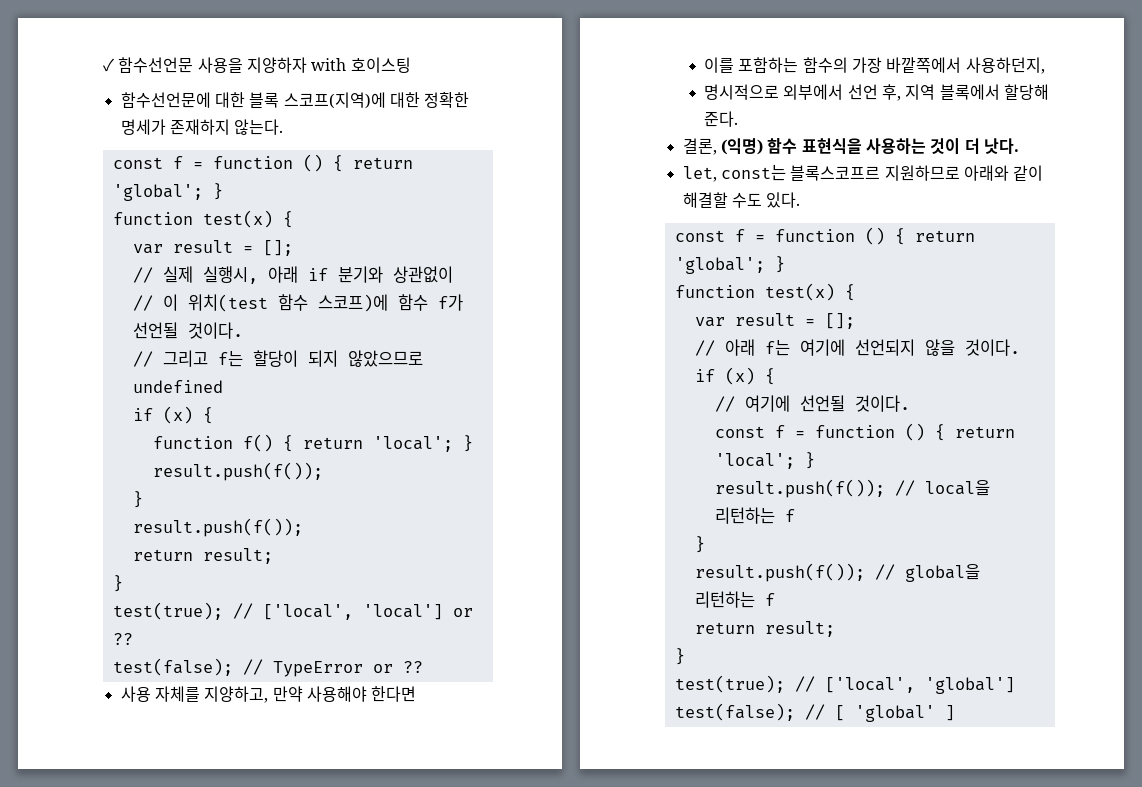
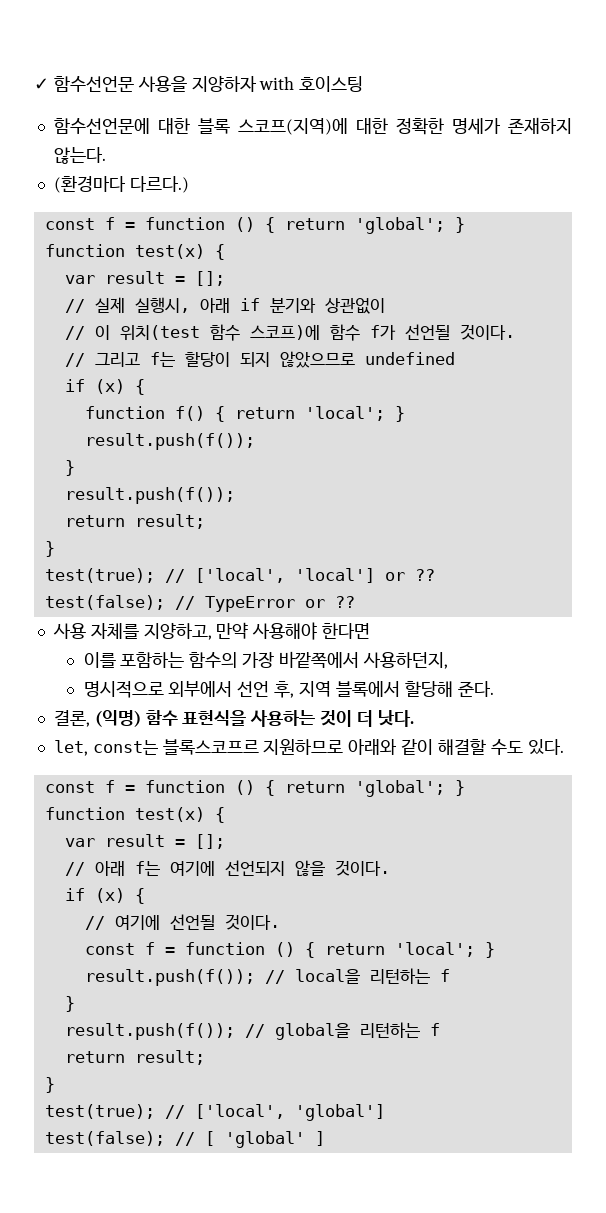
(284, 127) none -> [53,175,189,193] // (환경마다 다르다.)

